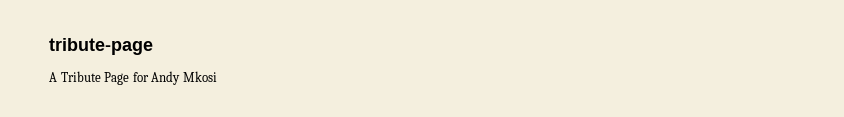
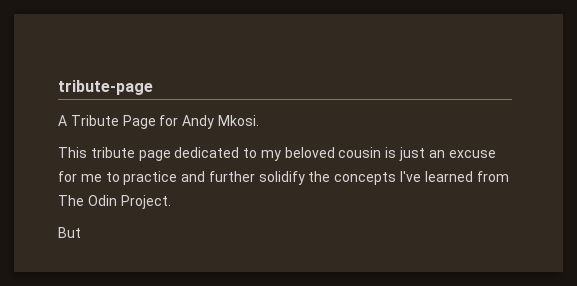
[182,71,217,82] Mkosi -> [217,115,259,126] [58,147,496,161] [58,171,509,185] [58,195,171,209] [58,227,81,238] Mkosi. // This tribute page dedicated to my beloved cousin is just an excuse for me to practice and further solidify the concepts I've learned from The Odin Project. // But

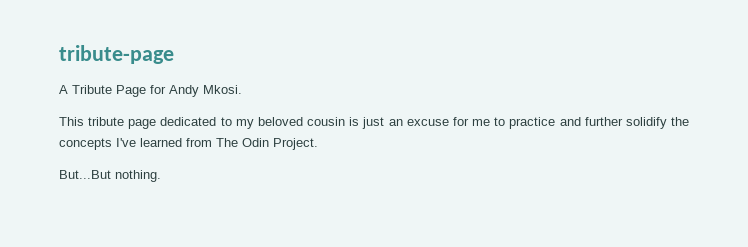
[58,227,81,238] But -> [59,170,161,182] But...But nothing.

